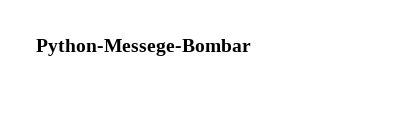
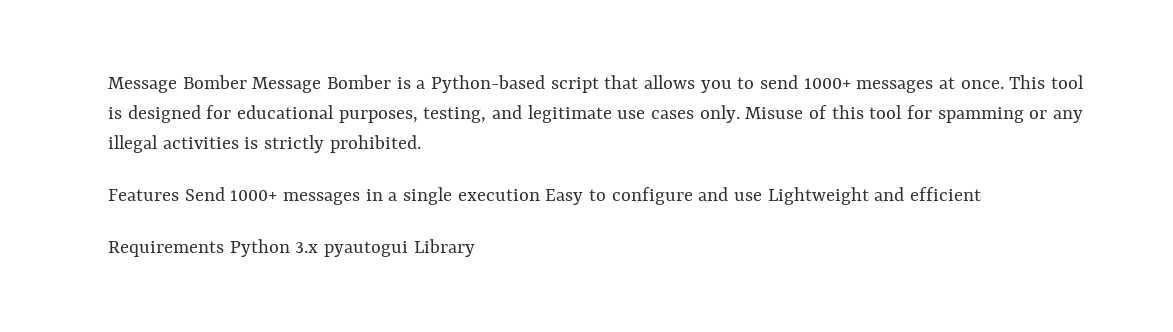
[36,39,251,56] Python-Messege-Bombar -> [108,75,1085,93] [108,105,1084,123] [108,135,421,153] [108,187,982,205] [108,239,475,257] Message Bomber Message Bomber is a Python-based script that allows you to send 1000+ messages at once. This tool is designed for educational purposes, testing, and legitimate use cases only. Misuse of this tool for spamming or any illegal activities is strictly prohibited. // Features Send 1000+ messages in a single execution Easy to configure and use Lightweight and efficient // Requirements Python 3.x pyautogui Library

